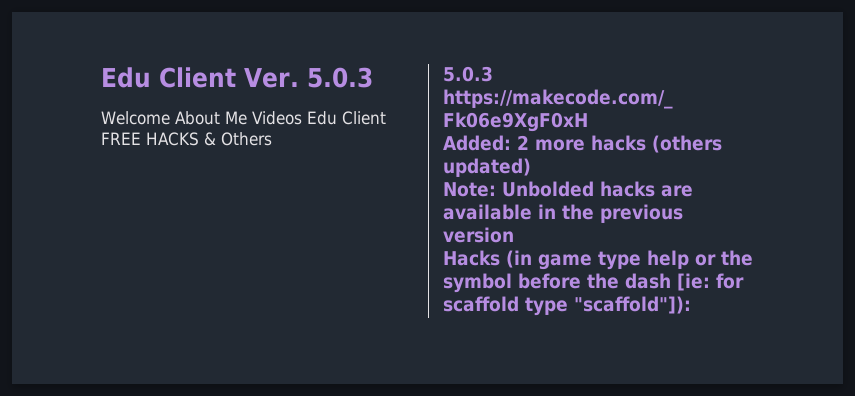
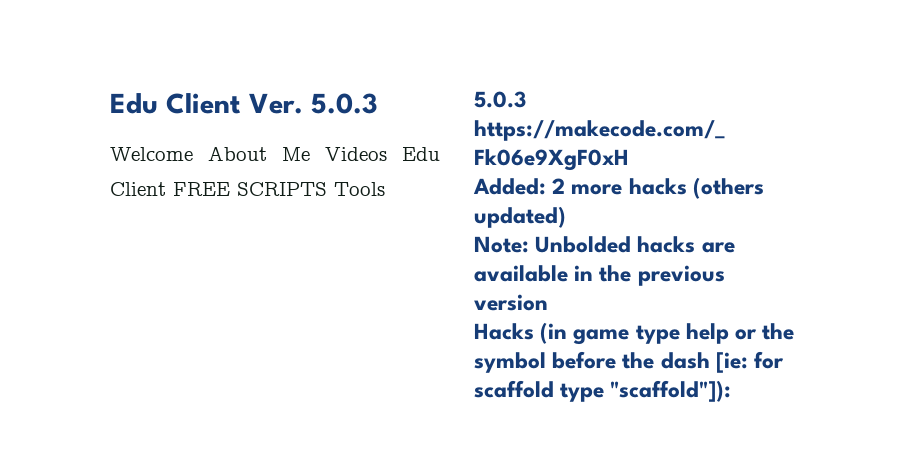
[146,132,272,146] HACKS & Others -> [237,182,385,196] SCRIPTS Tools

